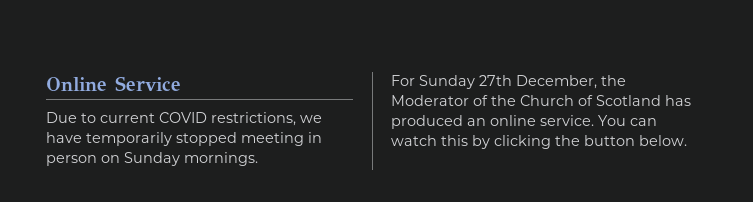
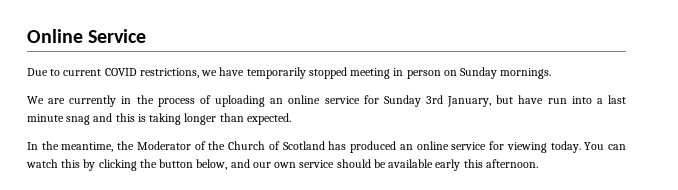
[391,75,597,89] For Sunday 27th December, -> [27,95,626,107] [27,113,291,125] [27,141,114,152] We are currently in the process of uploading an online service for Sunday 3rd January, but have run into a last minute snag and this is taking longer than expected. // In the meantime,
[540,115,594,126] service. -> [451,141,581,153] service for viewing today.
[639,135,687,146] below. -> [196,159,538,171] below, and our own service should be available early this afternoon.

